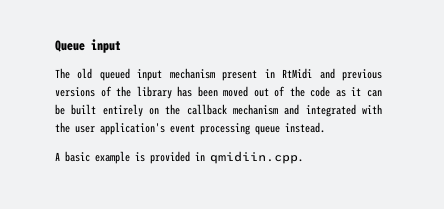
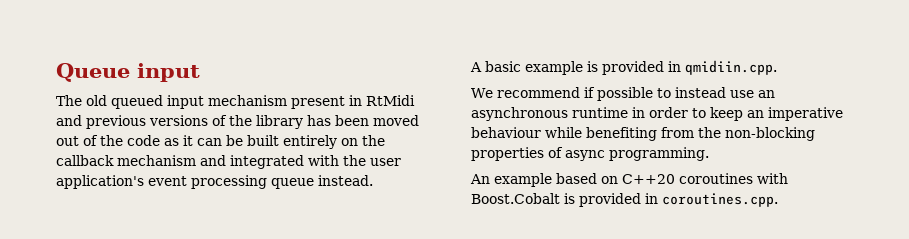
(303, 157) none -> [471,87,775,101] [471,107,843,121] [471,127,815,141] [471,147,709,161] [470,173,788,187] [471,193,778,207] // We recommend if possible to instead use an asynchronous runtime in order to keep an imperative behaviour while benefiting from the non-blocking properties of async programming. // An example based on C++20 coroutines with Boost.Cobalt is provided in coroutines.cpp.

